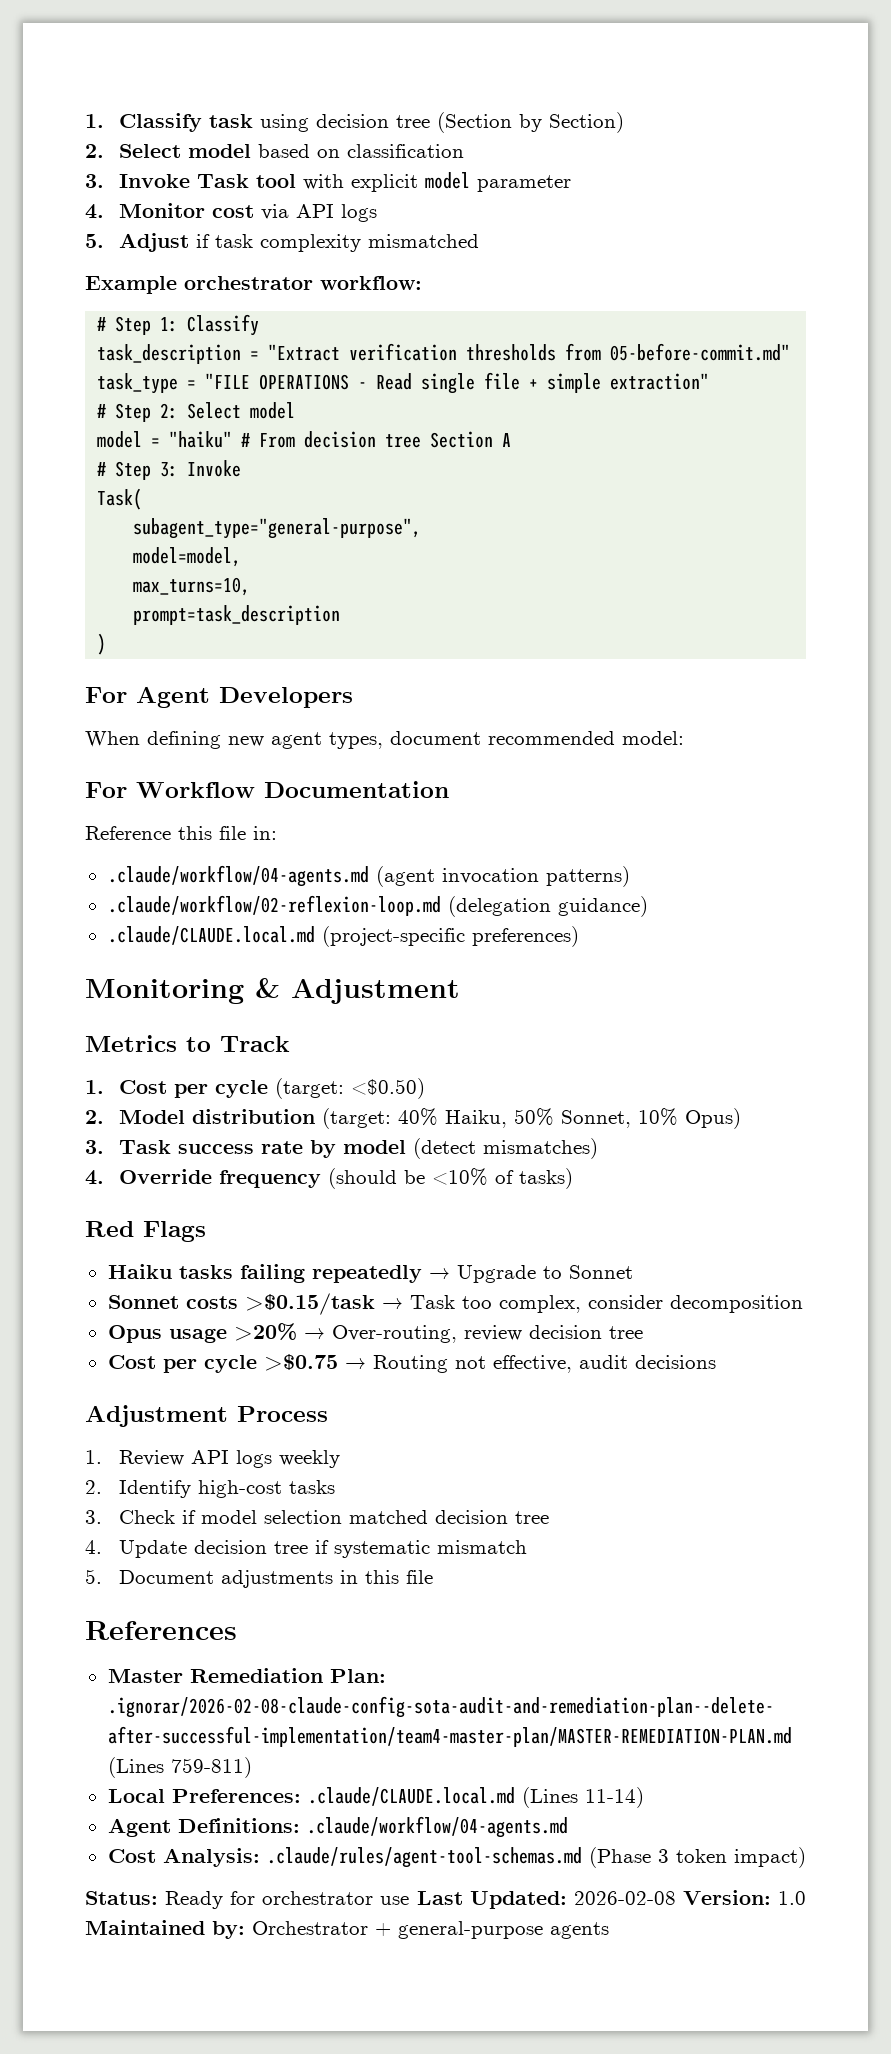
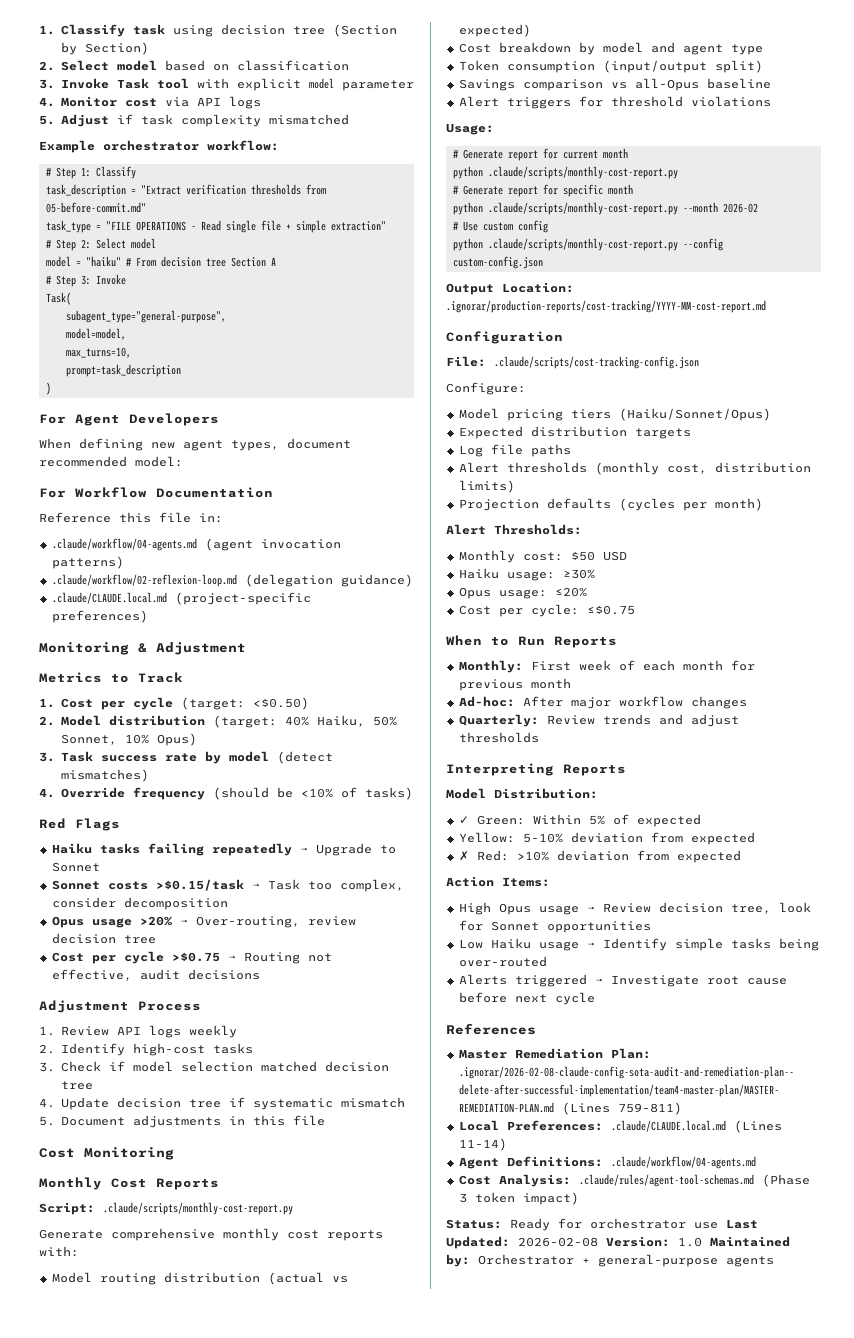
(434, 1577) none -> [39,1147,174,1160] [39,1177,219,1190] [39,1202,293,1215] [39,1228,383,1241] [39,1246,79,1257] [51,1272,348,1285] [458,24,531,37] [458,42,763,55] [458,60,763,73] [458,78,771,91] [458,96,771,109] [446,123,494,135] [452,148,628,161] [452,166,678,179] [452,184,633,197] [452,202,758,215] [452,220,548,233] [452,238,723,251] [452,256,543,269] [446,282,574,295] [446,300,766,313] [446,331,563,344] [446,356,699,369] [446,382,526,395] [458,408,771,421] [458,426,691,439] [458,444,571,457] [458,462,811,475] [458,480,515,493] [458,498,763,511] [446,524,582,535] [458,550,627,563] [458,568,595,581] [458,587,587,599] [458,604,635,617] [446,635,617,648] [458,660,755,673] [458,678,571,691] [458,696,747,709] [458,714,739,727] [458,732,539,743] [446,763,626,776] [446,788,598,799] [458,814,701,827] [458,832,755,845] [458,850,741,863] [446,876,550,887] [458,902,811,915] [458,920,651,933] [458,938,819,951] [458,956,547,967] [458,974,787,987] [458,992,595,1005] // Cost Monitoring // Monthly Cost Reports // Script: .claude/scripts/monthly-cost-report.py // Generate comprehensive monthly cost reports with: // Model routing distribution (actual vs expected) // Cost breakdown by model and agent type // Token consumption (input/output split) // Savings comparison vs all-Opus baseline // Alert triggers for threshold violations // Usage: // # Generate report for current month // python .claude/scripts/monthly-cost-report.py // # Generate report for specific month // python .claude/scripts/monthly-cost-report.py --month 2026-02 // # Use custom config // python .claude/scripts/monthly-cost-report.py --config custom-config.json // Output Location: .ignorar/production-reports/cost-tracking/YYYY-MM-cost-report.md // Configuration // File: .claude/scripts/cost-tracking-config.json // Configure: // Model pricing tiers (Haiku/Sonnet/Opus) // Expected distribution targets // Log file paths // Alert thresholds (monthly cost, distribution limits) // Projection defaults (cycles per month) // Alert Thresholds: // Monthly cost: $50 USD // Haiku usage: ≥30% // Opus usage: ≤20% // Cost per cycle: ≤$0.75 // When to Run Reports // Monthly: First week of each month for previous month // Ad-hoc: After major workflow changes // Quarterly: Review trends and adjust thresholds // Interpreting Reports // Model Distribution: // ✓ Green: Within 5% of expected // Yellow: 5-10% deviation from expected // ✗ Red: >10% deviation from expected // Action Items: // High Opus usage → Review decision tree, look for Sonnet opportunities // Low Haiku usage → Identify simple tasks being over-routed // Alerts triggered → Investigate root cause before next cycle

